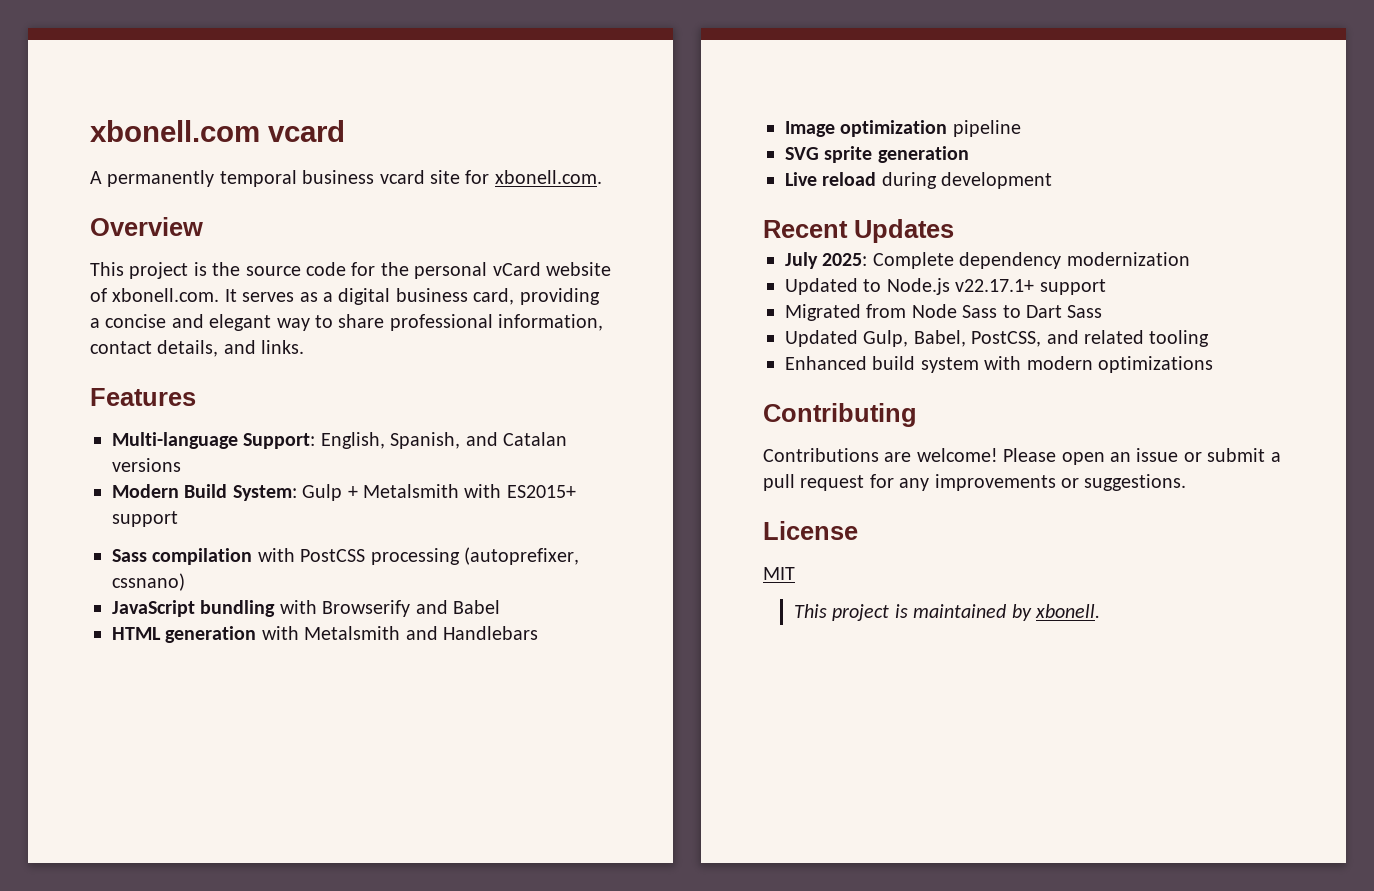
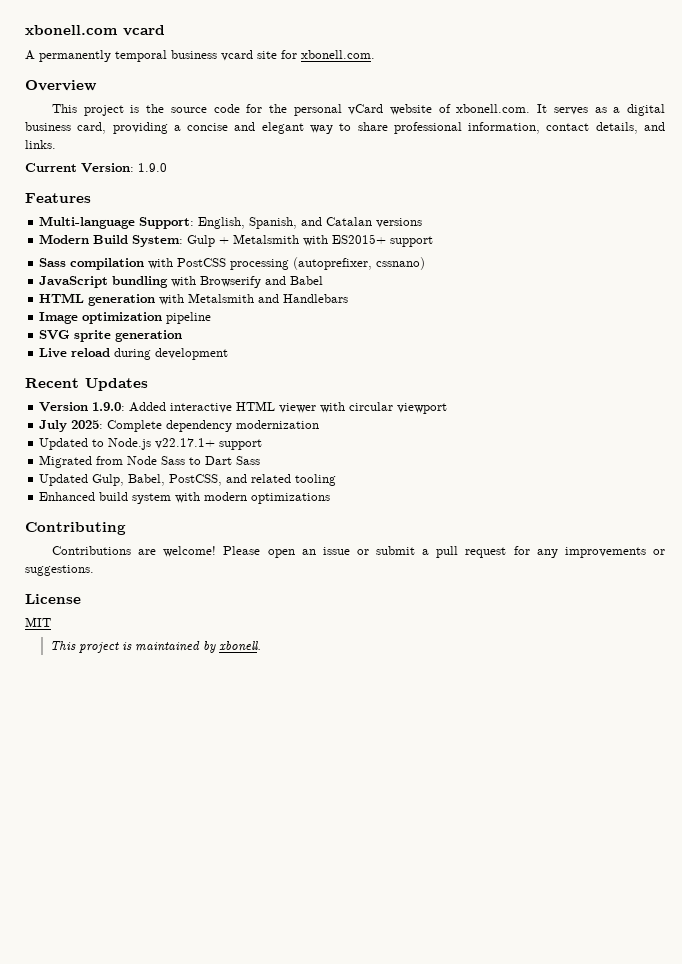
(305, 347) none -> [25,163,167,173] // Current Version: 1.9.0
(954, 231) none -> [39,401,448,414] // Version 1.9.0: Added interactive HTML viewer with circular viewport

